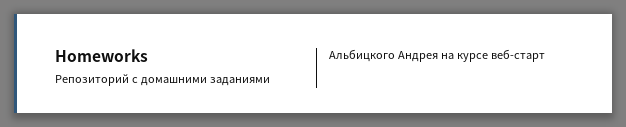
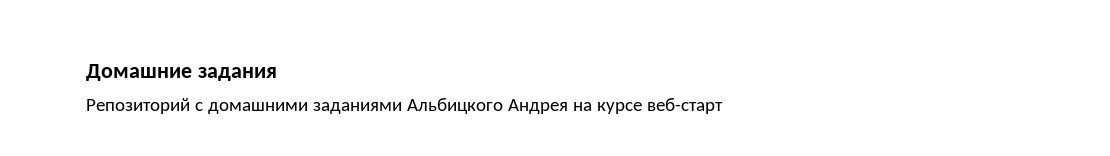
[55,49,148,62] Homeworks -> [86,64,277,81] Домашние задания

